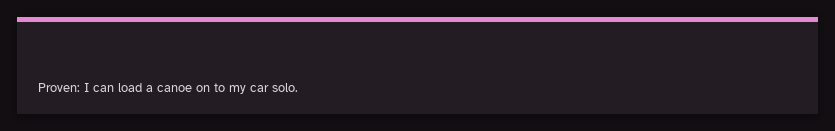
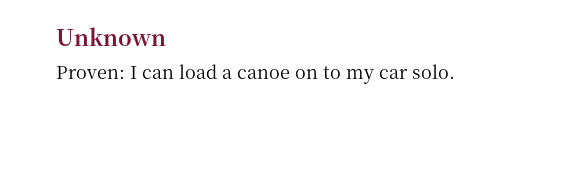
(38, 87) none -> [56,27,166,46] Unknown //

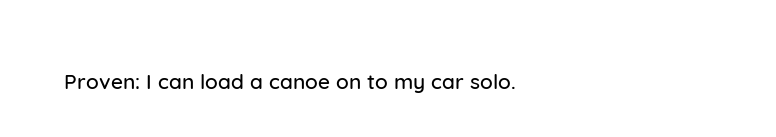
[56,27,166,46] Unknown // -> (64, 82) none

